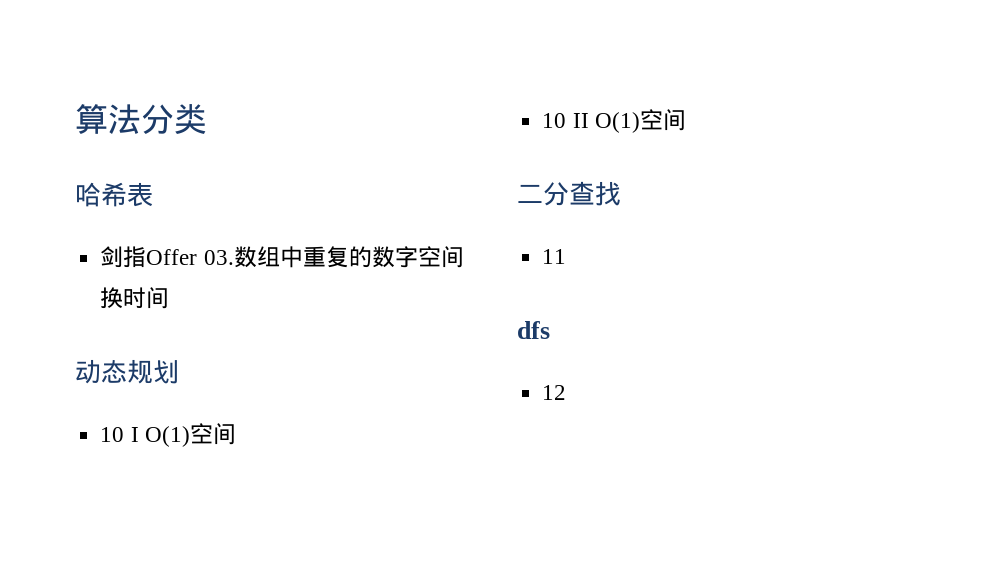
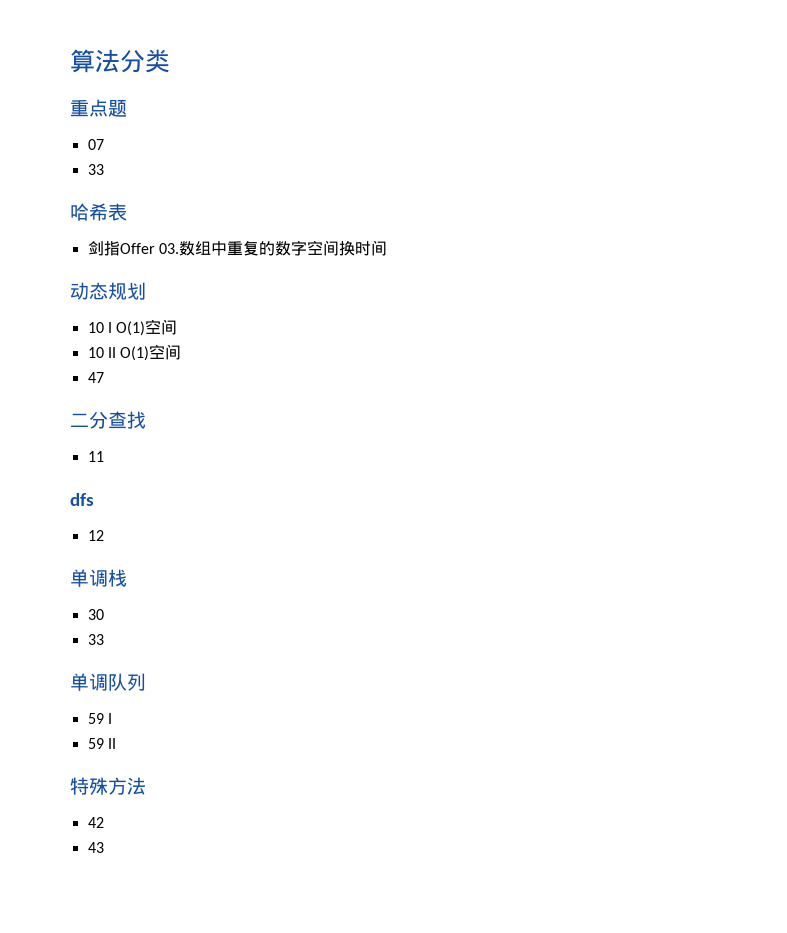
(207, 119) none -> [70,99,127,117] [87,139,104,150] [87,164,104,175] // 重点题 // 07 // 33
(686, 120) none -> [87,372,104,383] // 47
(567, 392) none -> [70,569,127,587] [87,609,104,620] [87,634,104,645] [70,673,146,691] [87,713,112,724] [87,738,116,749] [70,777,146,795] [87,817,104,828] [87,842,104,853] // 单调栈 // 30 // 33 // 单调队列 // 59 I // 59 II // 特殊方法 // 42 // 43

